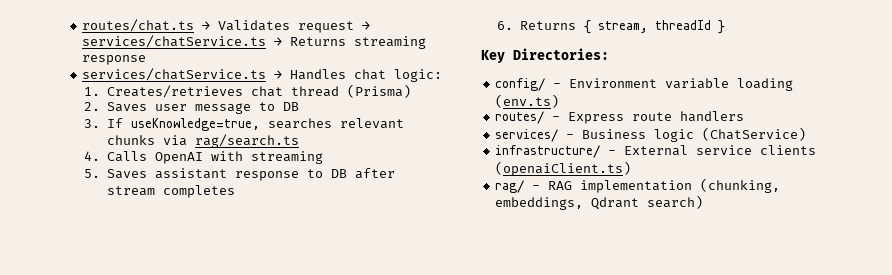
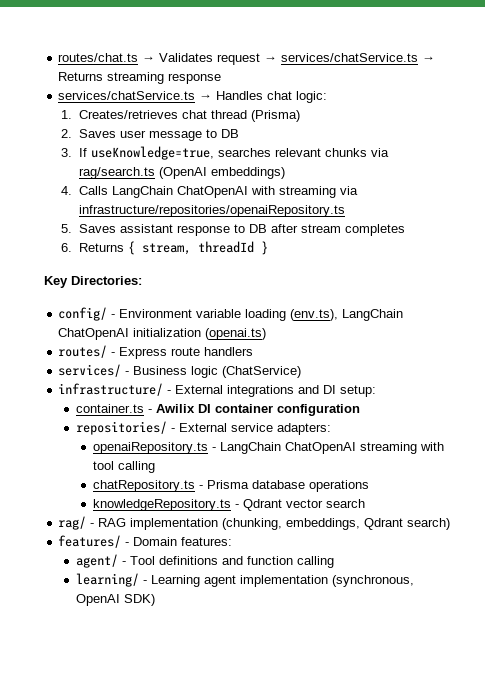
(299, 141) none -> [158,167,285,179] (OpenAI embeddings)
[154,152,203,164] OpenAI -> [111,186,248,198] LangChain ChatOpenAI
(323, 157) none -> [339,186,358,195] [78,205,345,217] via infrastructure/repositories/openaiRepository.ts
[495,94,560,108] (env.ts) -> [290,309,404,321] [58,328,267,340] (env.ts), LangChain ChatOpenAI initialization (openai.ts)
[696,145,817,155] [495,161,632,176] service clients (openaiClient.ts) -> [227,385,377,397] [75,404,360,416] [75,421,331,435] [93,442,445,454] [93,461,156,473] [93,480,370,492] [93,499,366,511] integrations and DI setup: // container.ts - Awilix DI container configuration // repositories/ - External service adapters: // openaiRepository.ts - LangChain ChatOpenAI streaming with tool calling // chatRepository.ts - Prisma database operations // knowledgeRepository.ts - Qdrant vector search
(704, 202) none -> [58,535,233,548] [75,554,334,568] [75,573,414,587] [75,594,155,606] // features/ - Domain features: // agent/ - Tool definitions and function calling // learning/ - Learning agent implementation (synchronous, OpenAI SDK)

